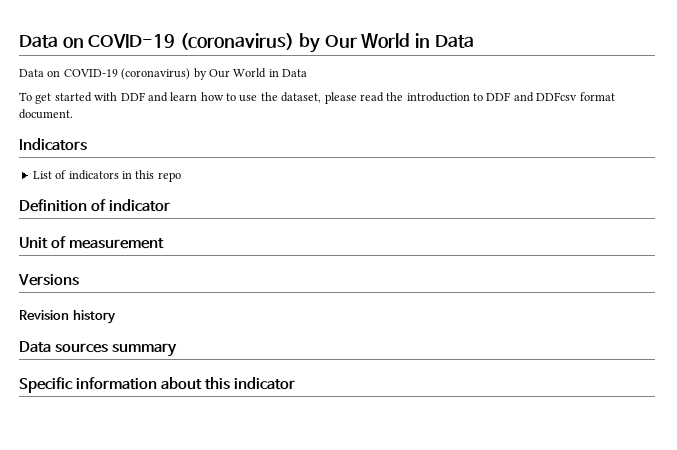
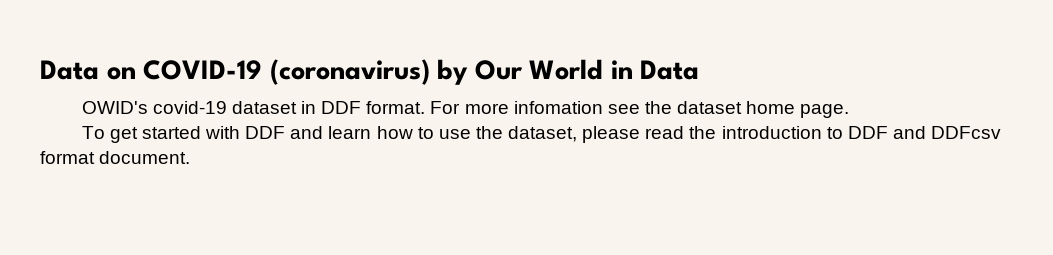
[19,33,474,53] [19,68,307,80] Data on COVID-19 (coronavirus) by Our World in Data // Data on COVID-19 (coronavirus) by Our World in Data -> [40,59,700,85] [81,101,850,118] Data on COVID-19 (coronavirus) by Our World in Data // OWID's covid-19 dataset in DDF format. For more infomation see the dataset home page.
[19,138,87,151] [32,170,181,182] [19,199,171,212] [19,236,165,249] [18,274,79,286] [19,310,116,324] [19,341,178,357] [19,377,296,393] // Indicators // List of indicators in this repo // Definition of indicator // Unit of measurement // Versions // Revision history // Data sources summary // Specific information about this indicator -> (191, 157) none

